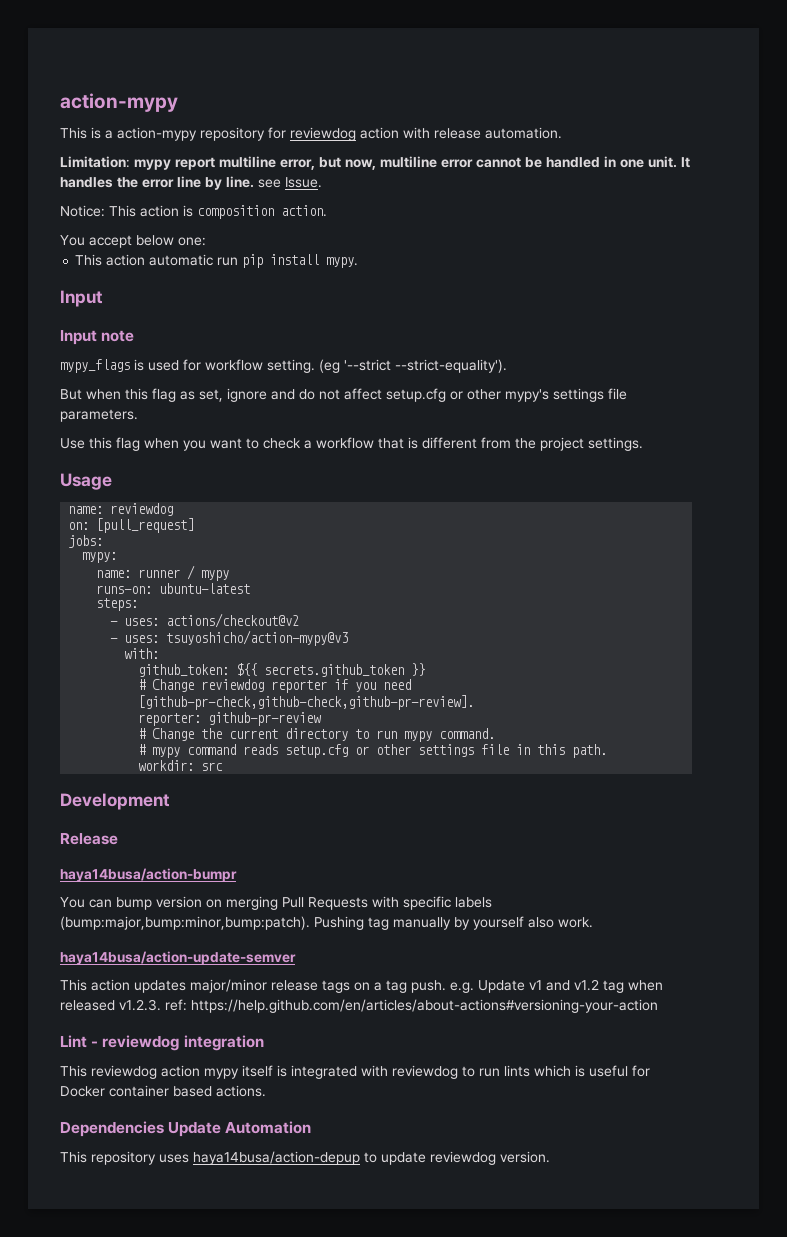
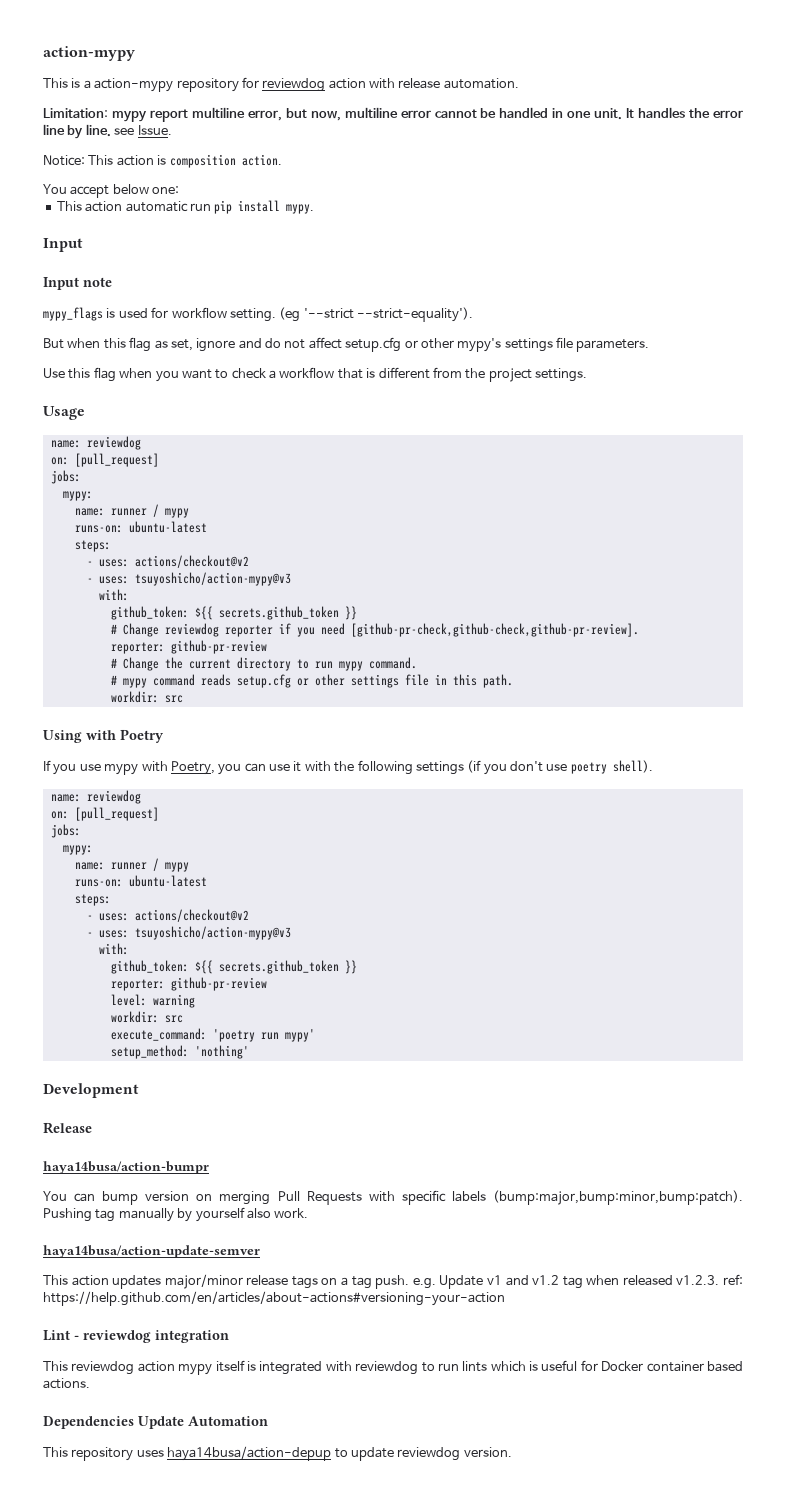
(224, 766) none -> [43,729,164,743] [43,760,653,775] [50,790,141,804] [50,807,159,821] [50,824,81,838] [62,845,93,855] [74,858,189,872] [74,875,207,887] [74,894,111,906] [86,909,249,922] [86,926,291,940] [98,943,129,955] [110,960,357,974] [110,977,267,991] [110,994,195,1008] [110,1011,183,1023] [110,1028,315,1042] [110,1045,249,1059] // Using with Poetry // If you use mypy with Poetry, you can use it with the following settings (if you don't use poetry shell). // name: reviewdog // on: [pull_request] // jobs: // mypy: // name: runner / mypy // runs-on: ubuntu-latest // steps: // - uses: actions/checkout@v2 // - uses: tsuyoshicho/action-mypy@v3 // with: // github_token: ${{ secrets.github_token }} // reporter: github-pr-review // level: warning // workdir: src // execute_command: 'poetry run mypy' // setup_method: 'nothing'

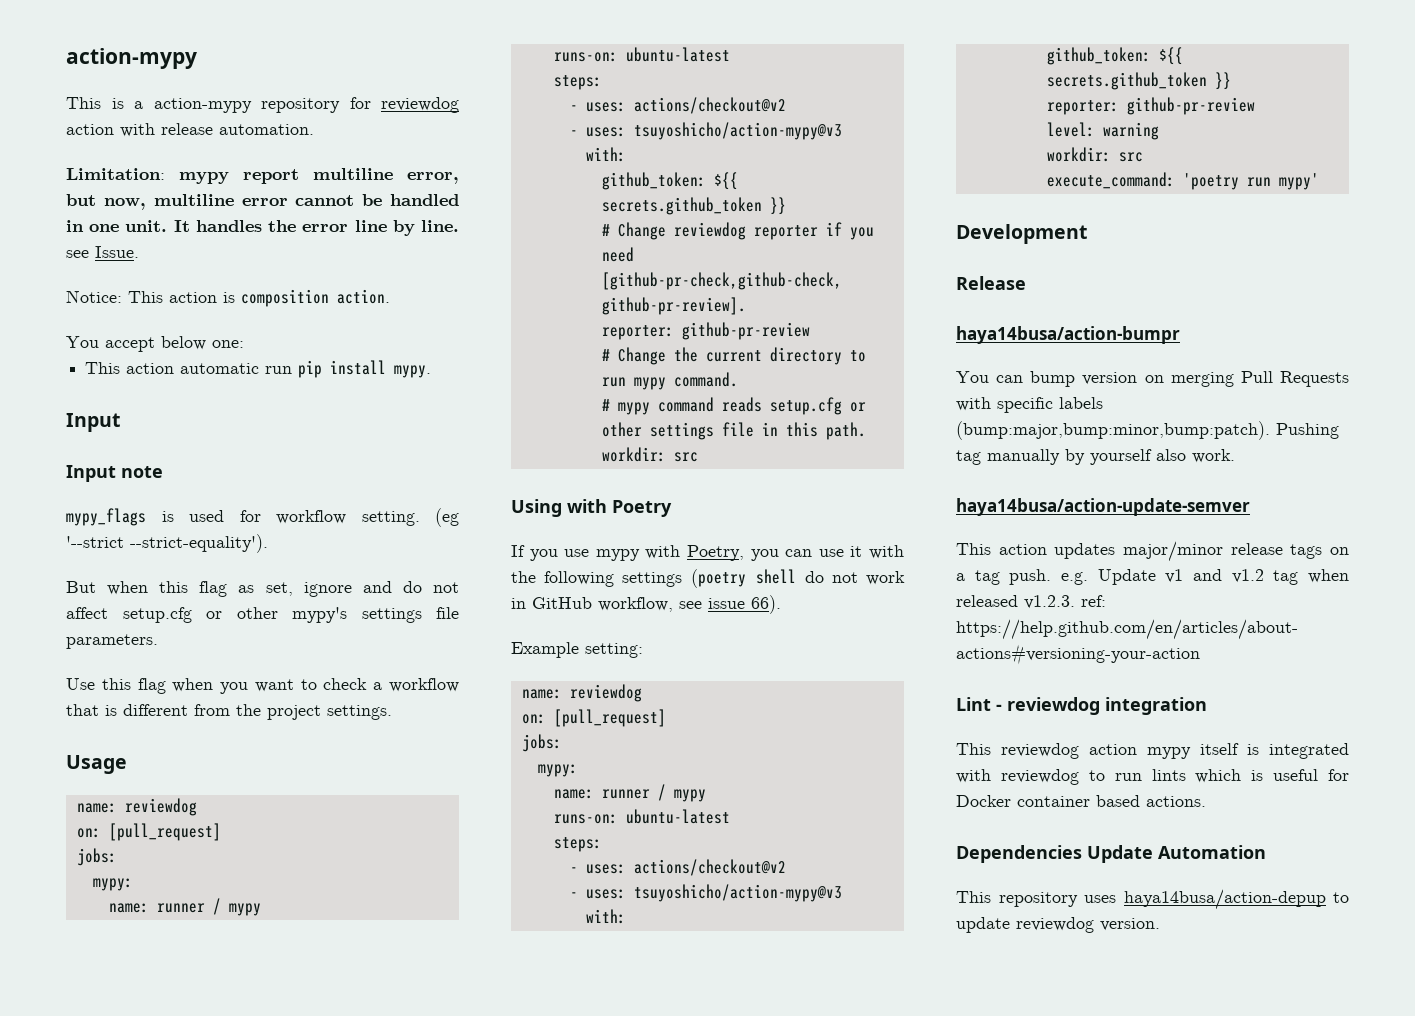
[467,760,653,775] (if you don't use poetry shell). -> [690,569,905,588] [511,595,781,614] [511,642,643,658] (poetry shell do not work in GitHub workflow, see issue 66). // Example setting:
[110,1045,249,1059] // setup_method: 'nothing' -> (1319, 181) none

